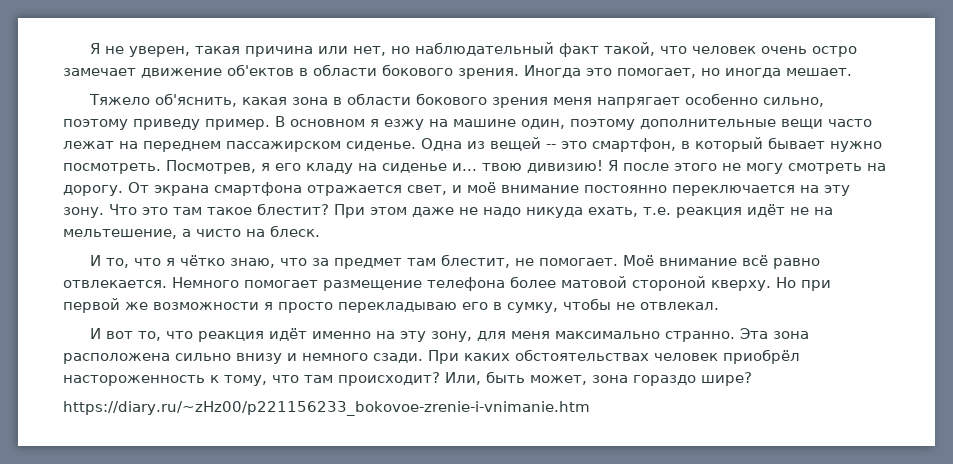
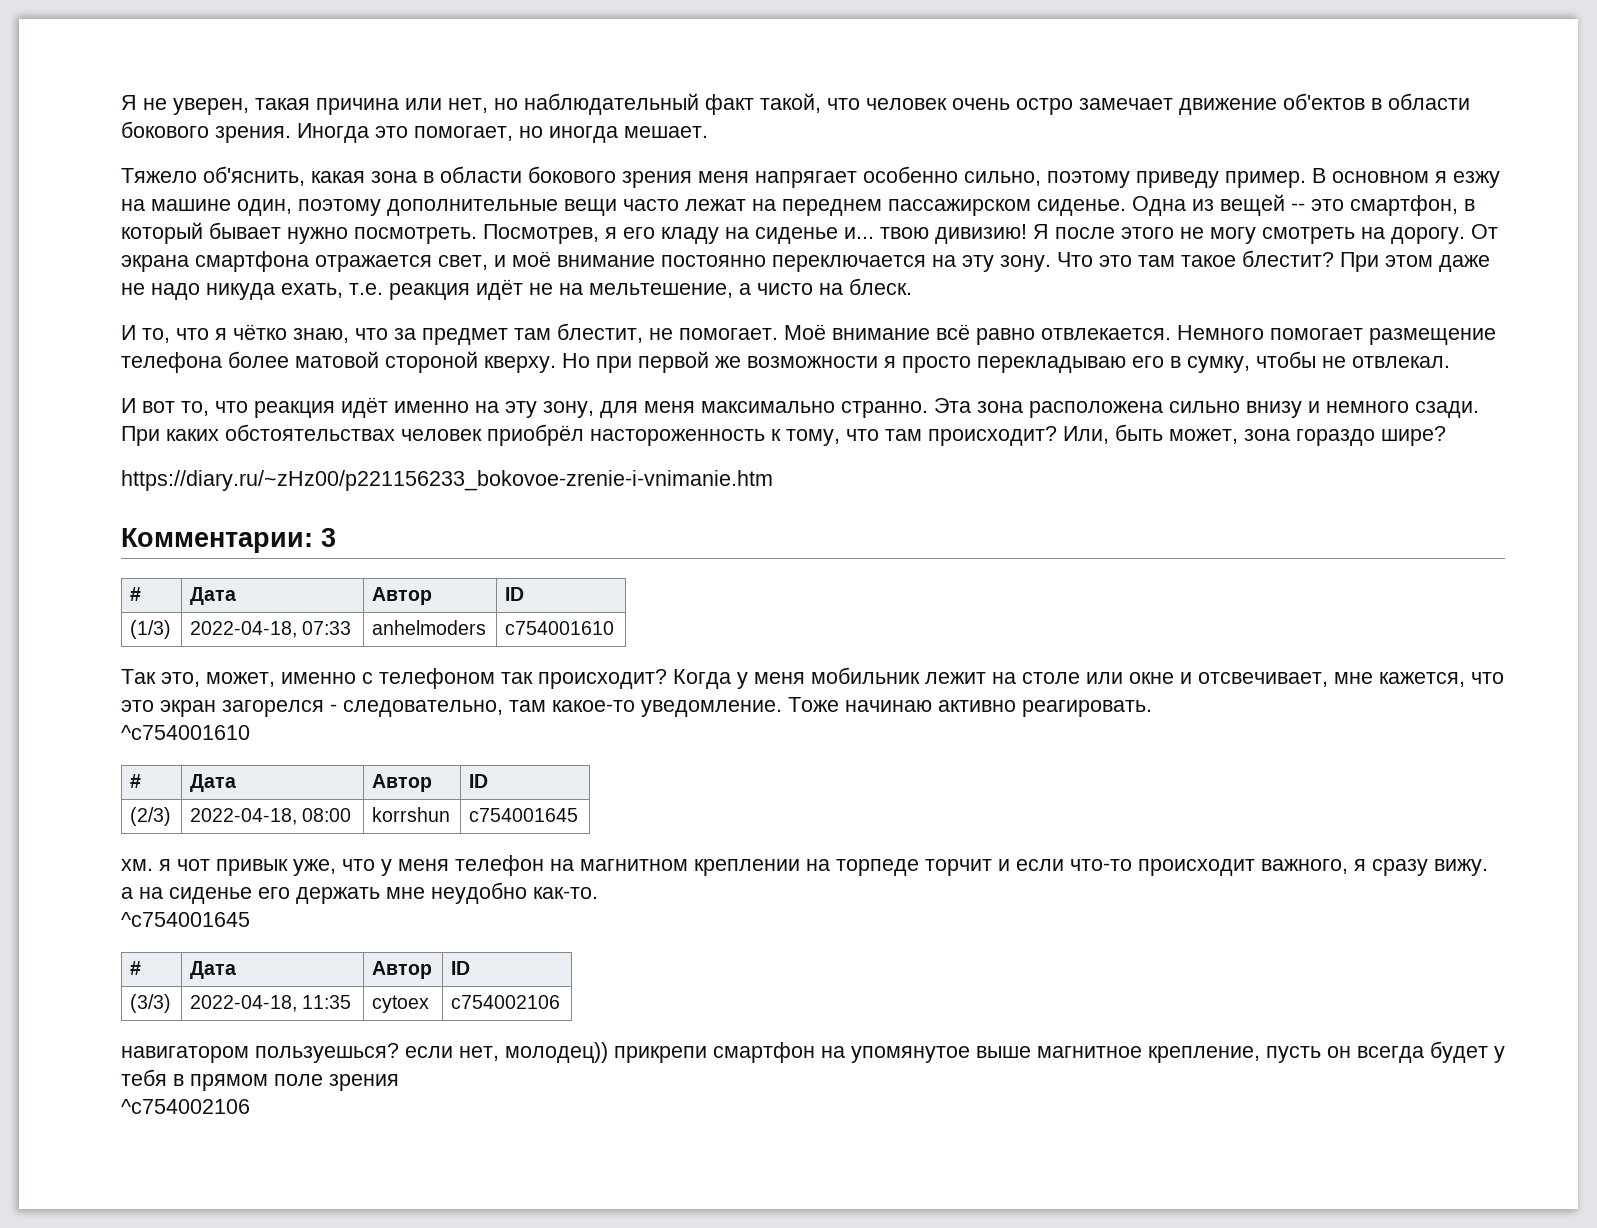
(590, 408) none -> [121,528,336,553] [130,587,142,601] [190,587,237,605] [372,587,433,605] [505,587,525,601] [130,620,172,639] [190,621,352,638] [372,620,487,635] [505,621,615,635] [121,667,1504,689] [121,697,1152,717] [121,725,250,740] [130,774,142,788] [190,774,237,792] [372,774,433,792] [469,774,489,788] [130,807,172,826] [190,808,352,825] [372,807,451,822] [469,808,579,822] [121,855,1488,876] [121,882,598,904] [121,912,250,927] [130,961,142,975] [190,961,237,979] [372,961,433,979] [451,961,471,975] [130,994,172,1013] [190,995,352,1012] [372,995,430,1013] [451,995,561,1009] [121,1041,1505,1063] [121,1069,399,1091] [121,1099,250,1114] // Комментарии: 3 // # | Дата | Автор | ID // (1/3) | 2022-04-18, 07:33 | anhelmoders | c754001610 // Так это, может, именно с телефоном так происходит? Когда у меня мобильник лежит на столе или окне и отсвечивает, мне кажется, что это экран загорелся - следовательно, там какое-то уведомление. Тоже начинаю активно реагировать. // ^c754001610 // # | Дата | Автор | ID // (2/3) | 2022-04-18, 08:00 | korrshun | c754001645 // хм. я чот привык уже, что у меня телефон на магнитном креплении на торпеде торчит и если что-то происходит важного, я сразу вижу. а на сиденье его держать мне неудобно как-то. // ^c754001645 // # | Дата | Автор | ID // (3/3) | 2022-04-18, 11:35 | cytoex | c754002106 // навигатором пользуешься? если нет, молодец)) прикрепи смартфон на упомянутое выше магнитное крепление, пусть он всегда будет у тебя в прямом поле зрения // ^c754002106

